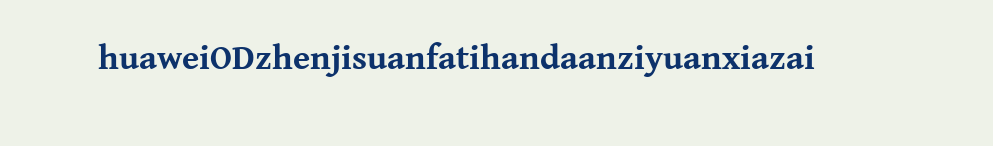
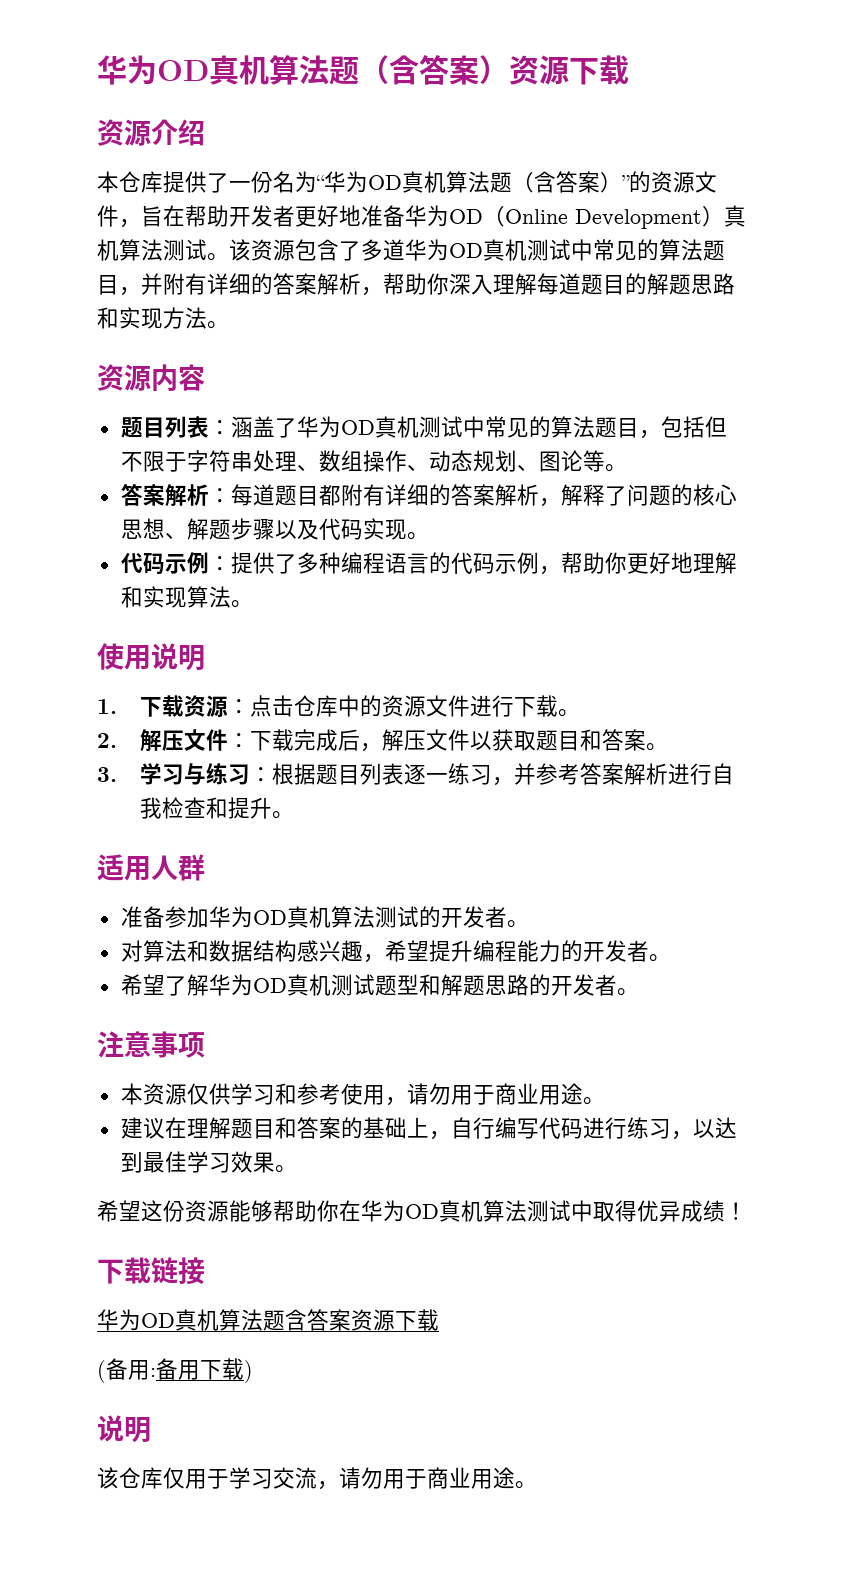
[98,42,815,77] huaweiODzhenjisuanfatihandaanziyuanxiazai -> [97,55,629,85] [97,119,205,146] [97,171,717,193] [97,205,746,229] [97,239,725,261] [97,273,735,296] [97,307,229,329] [97,364,205,392] [120,416,727,439] [120,450,627,472] [120,483,737,507] [120,518,429,540] [120,552,737,575] [120,586,253,608] [97,643,205,671] [97,695,580,718] [97,729,668,752] [97,762,734,786] [139,797,294,819] [97,854,205,881] [120,906,529,928] [120,940,671,963] [120,974,639,996] [97,1031,205,1058] [120,1083,605,1106] [120,1117,737,1140] [120,1151,297,1173] [97,1200,747,1222] [97,1257,205,1285] [97,1309,439,1331] [97,1358,253,1383] [97,1415,151,1443] [97,1467,537,1490] 华为OD真机算法题（含答案）资源下载 // 资源介绍 // 本仓库提供了一份名为“华为OD真机算法题（含答案）”的资源文件，旨在帮助开发者更好地准备华为OD（Online Development）真机算法测试。该资源包含了多道华为OD真机测试中常见的算法题目，并附有详细的答案解析，帮助你深入理解每道题目的解题思路和实现方法。 // 资源内容 // 题目列表：涵盖了华为OD真机测试中常见的算法题目，包括但不限于字符串处理、数组操作、动态规划、图论等。 // 答案解析：每道题目都附有详细的答案解析，解释了问题的核心思想、解题步骤以及代码实现。 // 代码示例：提供了多种编程语言的代码示例，帮助你更好地理解和实现算法。 // 使用说明 // 1.下载资源：点击仓库中的资源文件进行下载。 // 2.解压文件：下载完成后，解压文件以获取题目和答案。 // 3.学习与练习：根据题目列表逐一练习，并参考答案解析进行自我检查和提升。 // 适用人群 // 准备参加华为OD真机算法测试的开发者。 // 对算法和数据结构感兴趣，希望提升编程能力的开发者。 // 希望了解华为OD真机测试题型和解题思路的开发者。 // 注意事项 // 本资源仅供学习和参考使用，请勿用于商业用途。 // 建议在理解题目和答案的基础上，自行编写代码进行练习，以达到最佳学习效果。 // 希望这份资源能够帮助你在华为OD真机算法测试中取得优异成绩！ // 下载链接 // 华为OD真机算法题含答案资源下载 // (备用:备用下载) // 说明 // 该仓库仅用于学习交流，请勿用于商业用途。

